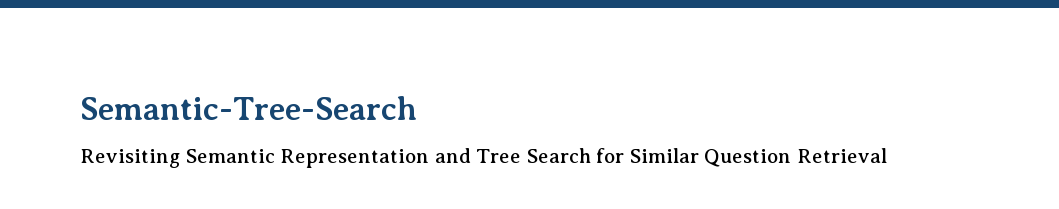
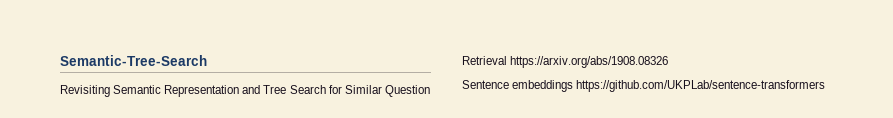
(887, 155) none -> [510,56,669,68] [462,80,826,92] https://arxiv.org/abs/1908.08326 // Sentence embeddings https://github.com/UKPLab/sentence-transformers

